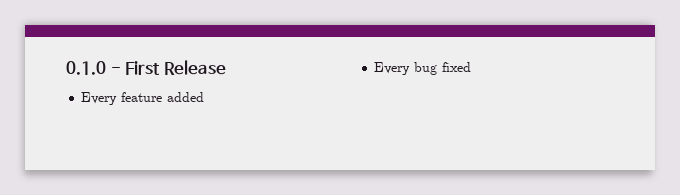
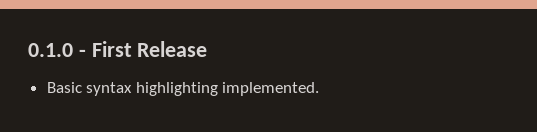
[81,92,205,105] [374,62,472,75] Every feature added // Every bug fixed -> [46,82,320,96] Basic syntax highlighting implemented.

